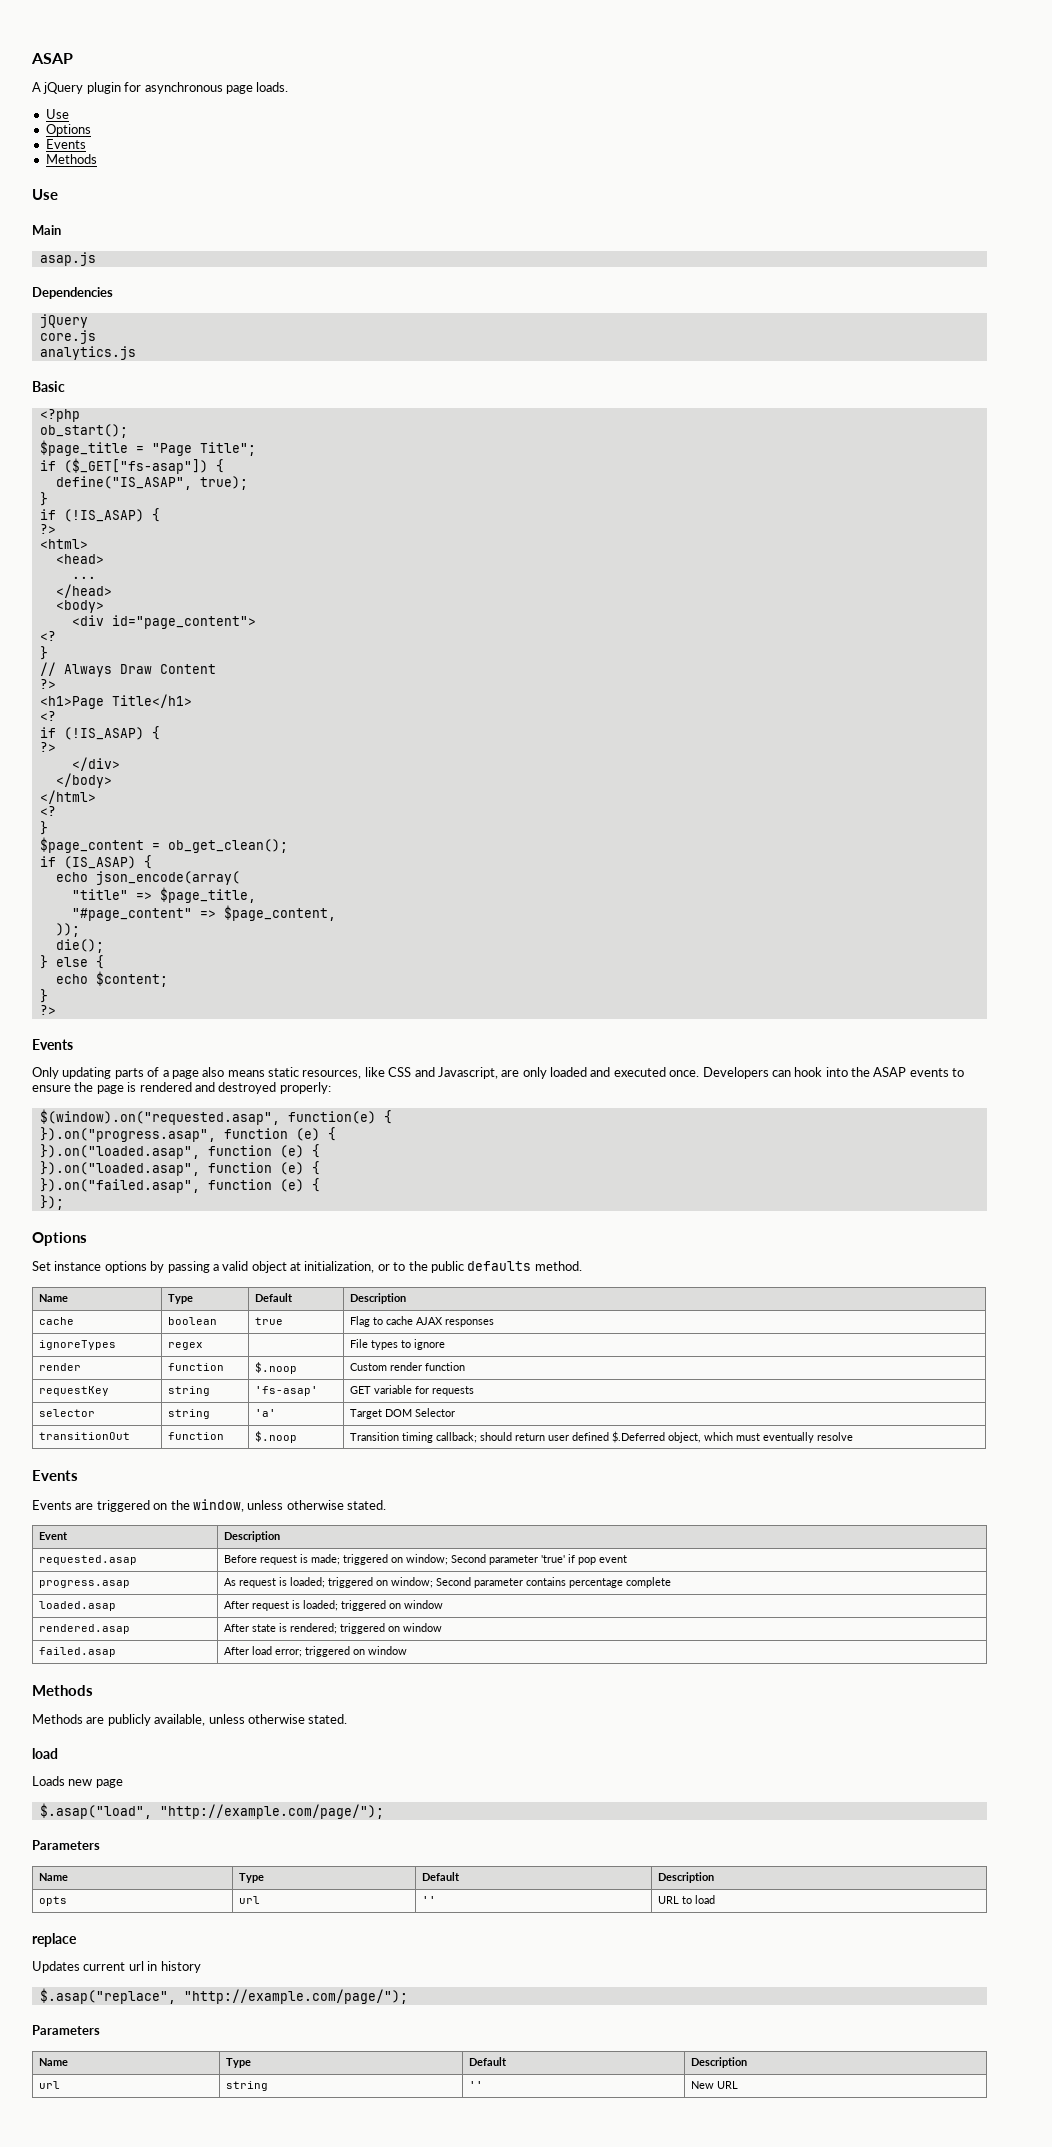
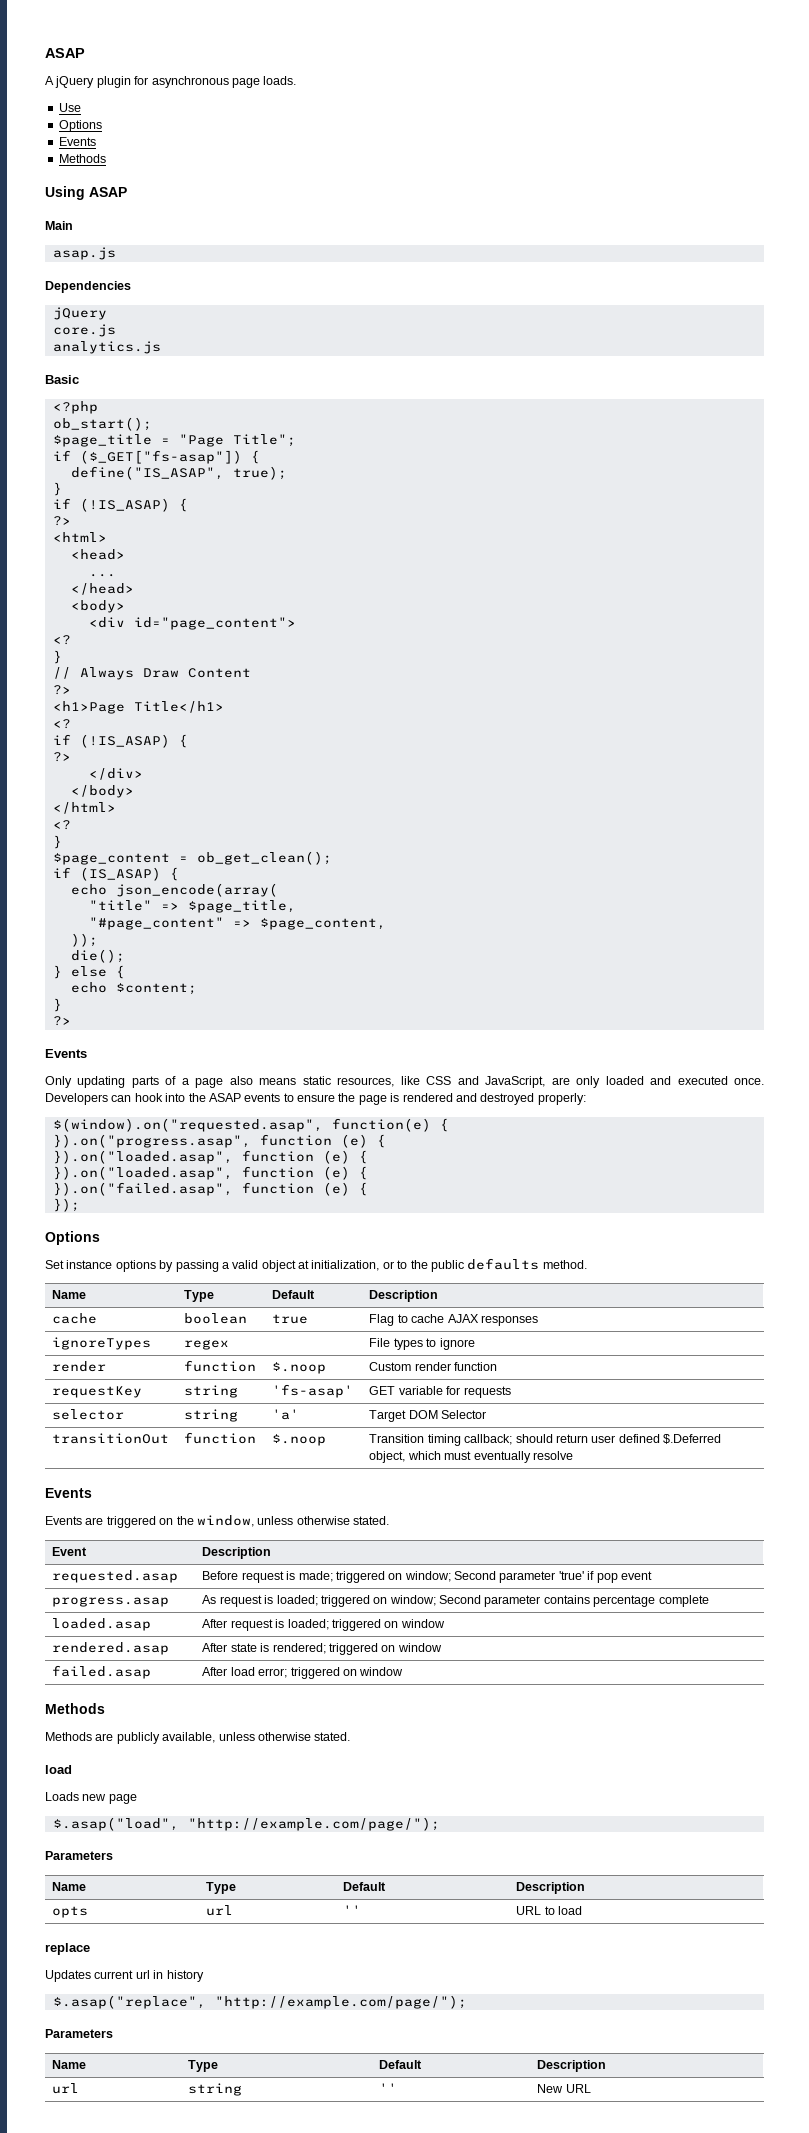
[32,189,58,200] Use -> [45,186,127,200] Using ASAP
[437,1067,498,1079] Javascript, -> [485,1076,546,1088] JavaScript,

